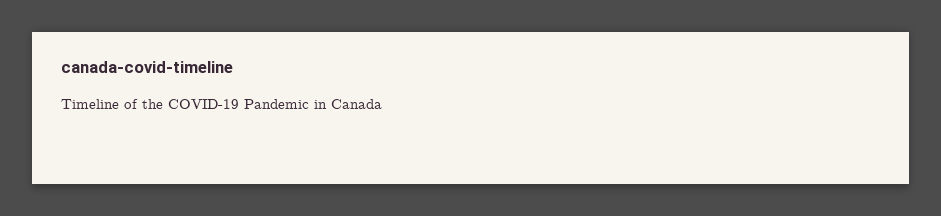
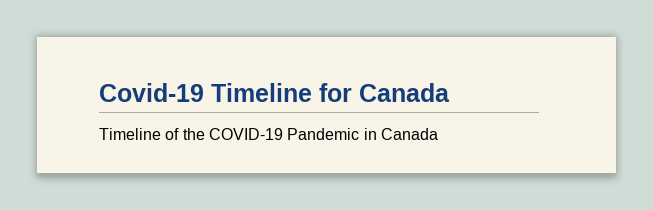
[61,61,233,73] canada-covid-timeline -> [99,83,450,102] Covid-19 Timeline for Canada

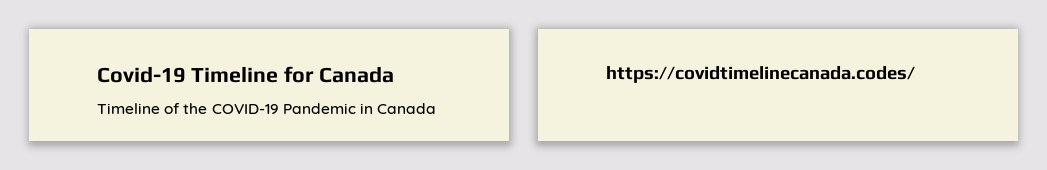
(438, 134) none -> [606,66,915,83] // https://covidtimelinecanada.codes/

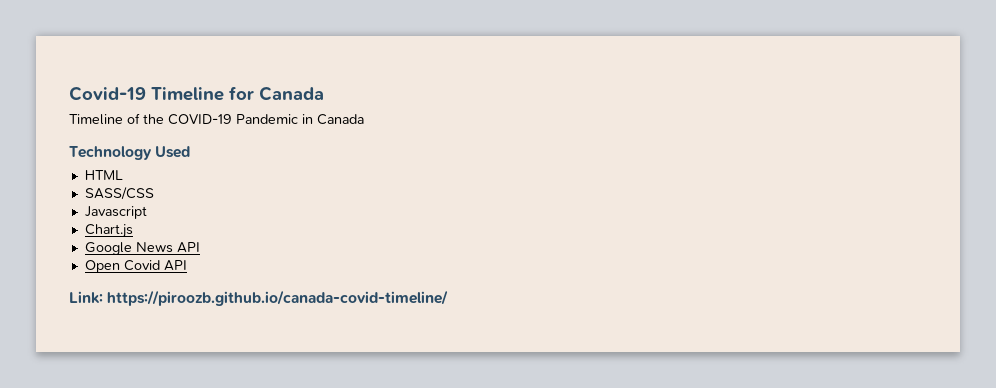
[606,66,915,83] https://covidtimelinecanada.codes/ -> [69,146,191,160] [84,170,123,180] [84,187,154,200] [84,206,147,219] [84,224,133,238] [84,242,200,255] [84,260,187,273] [69,290,449,306] Technology Used // HTML // SASS/CSS // Javascript // Chart.js // Google News API // Open Covid API // Link: https://piroozb.github.io/canada-covid-timeline/

